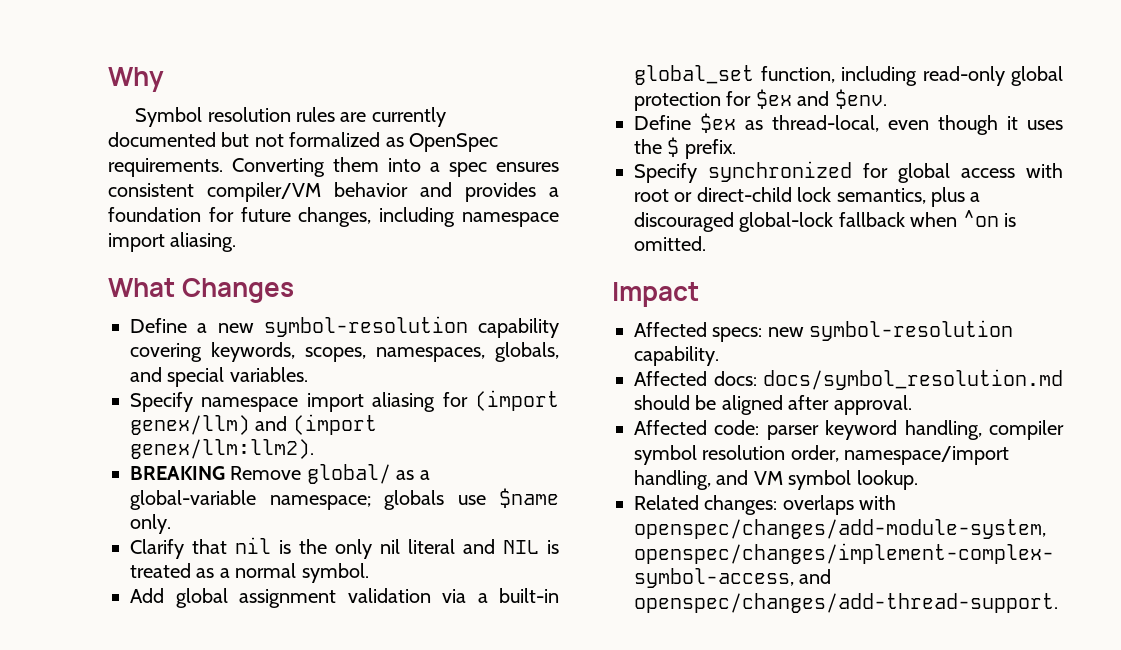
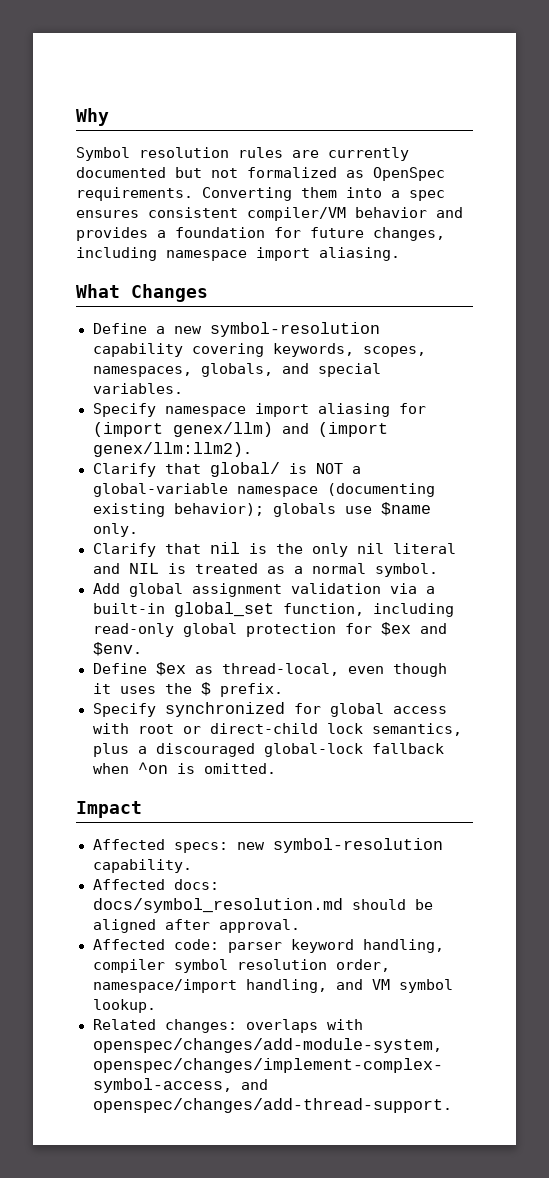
[130,464,430,484] [130,490,371,510] BREAKING Remove global/ as a global-variable namespace; -> [92,462,361,477] [92,483,435,497] [92,503,264,517] Clarify that global/ is NOT a global-variable namespace (documenting existing behavior);

